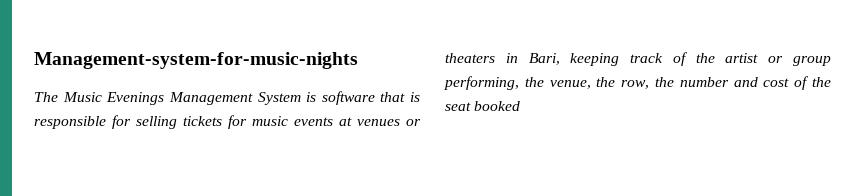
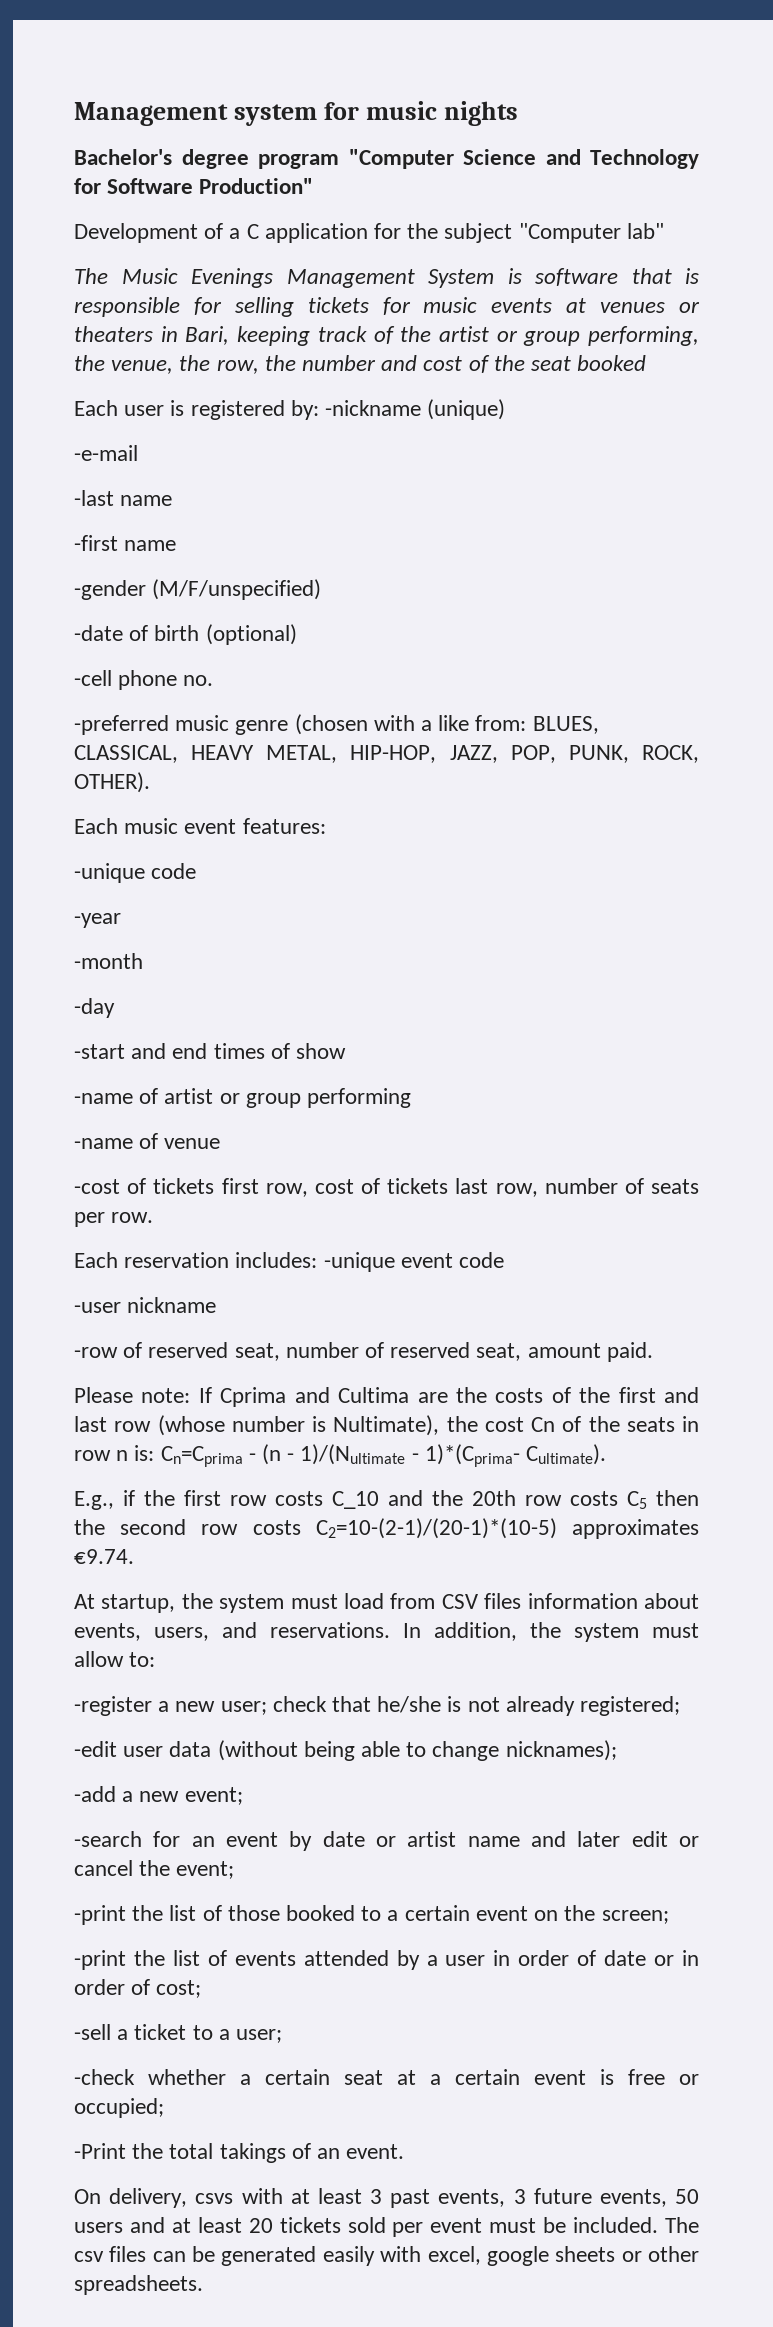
[34,52,358,69] Management-system-for-music-nights -> [74,101,518,126] [74,149,699,169] [74,178,314,194] [74,223,664,243] Management system for music nights // Bachelor's degree program "Computer Science and Technology for Software Production" // Development of a C application for the subject "Computer lab"
(521, 106) none -> [74,399,506,420] [74,445,138,461] [74,490,173,506] [74,535,177,551] [74,579,322,600] [74,624,297,645] [74,670,214,690] [74,714,599,735] [74,745,699,763] [74,772,150,793] [74,818,326,834] [74,863,197,883] [74,913,121,928] [74,953,143,969] [74,998,115,1018] [74,1043,347,1059] [74,1088,412,1108] [74,1133,221,1149] [74,1178,699,1197] [74,1212,154,1227] [74,1252,505,1272] [74,1297,217,1313] [74,1342,653,1362] [74,1387,699,1407] [74,1415,699,1436] [74,1444,607,1467] [74,1490,699,1510] [74,1518,699,1539] [74,1549,134,1564] [74,1593,699,1613] [74,1622,699,1642] [74,1651,156,1667] [74,1696,681,1716] [74,1740,617,1761] [74,1786,243,1805] [74,1831,699,1851] [74,1860,235,1879] [74,1905,669,1925] [74,1950,700,1970] [74,1979,202,1998] [74,2024,283,2043] [74,2069,699,2085] [74,2098,164,2118] [74,2143,405,2163] [74,2188,699,2208] [74,2217,700,2237] [74,2246,699,2266] [74,2275,203,2295] // Each user is registered by: -nickname (unique) // -e-mail // -last name // -first name // -gender (M/F/unspecified) // -date of birth (optional) // -cell phone no. // -preferred music genre (chosen with a like from: BLUES, CLASSICAL, HEAVY METAL, HIP-HOP, JAZZ, POP, PUNK, ROCK, OTHER). // Each music event features: // -unique code // -year // -month // -day // -start and end times of show // -name of artist or group performing // -name of venue // -cost of tickets first row, cost of tickets last row, number of seats per row. // Each reservation includes: -unique event code // -user nickname // -row of reserved seat, number of reserved seat, amount paid. // Please note: If Cprima and Cultima are the costs of the first and last row (whose number is Nultimate), the cost Cn of the seats in row n is: Cn=Cprima - (n - 1)/(Nultimate - 1)*(Cprima- Cultimate). // E.g., if the first row costs C_10 and the 20th row costs C5 then the second row costs C2=10-(2-1)/(20-1)*(10-5) approximates €9.74. // At startup, the system must load from CSV files information about events, users, and reservations. In addition, the system must allow to: // -register a new user; check that he/she is not already registered; // -edit user data (without being able to change nicknames); // -add a new event; // -search for an event by date or artist name and later edit or cancel the event; // -print the list of those booked to a certain event on the screen; // -print the list of events attended by a user in order of date or in order of cost; // -sell a ticket to a user; // -check whether a certain seat at a certain event is free or occupied; // -Print the total takings of an event. // On delivery, csvs with at least 3 past events, 3 future events, 50 users and at least 20 tickets sold per event must be included. The csv files can be generated easily with excel, google sheets or other spreadsheets.

